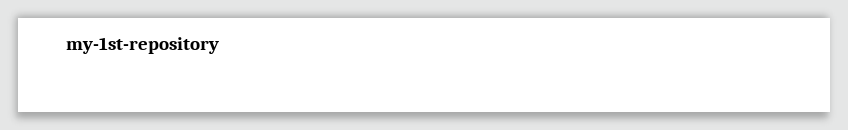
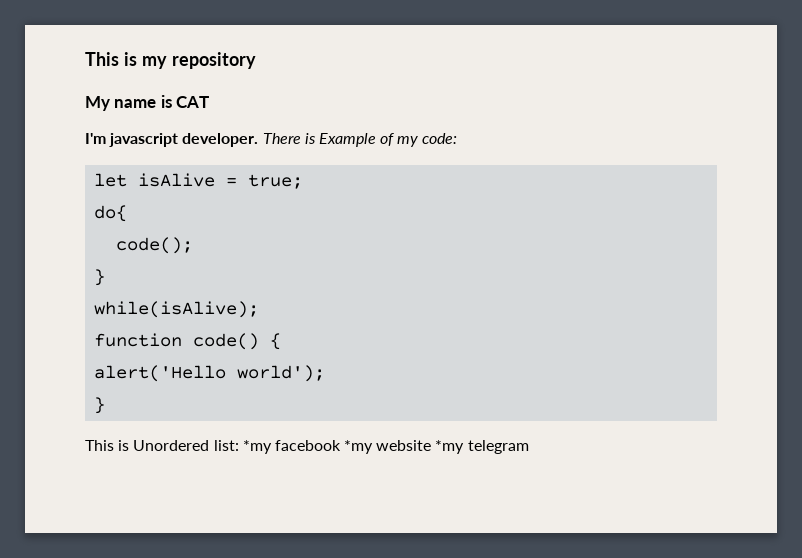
[66,37,219,54] my-1st-repository -> [85,52,256,69] [85,95,210,111] [85,133,458,147] [94,173,304,189] [94,205,128,222] [116,237,194,254] [94,269,106,286] [94,301,260,318] [94,333,282,350] [94,365,326,382] [94,397,106,414] [85,440,529,454] This is my repository // My name is CAT // I'm javascript developer. There is Example of my code: // let isAlive = true; // do{ // code(); // } // while(isAlive); // function code() { // alert('Hello world'); // } // This is Unordered list: *my facebook *my website *my telegram

